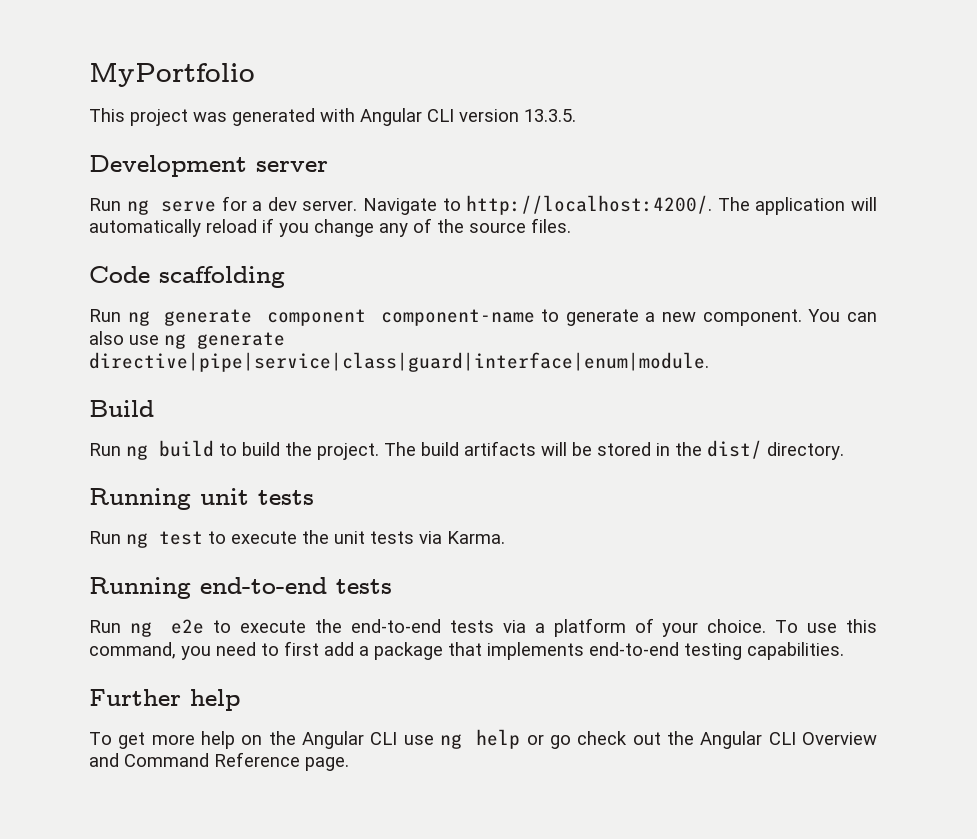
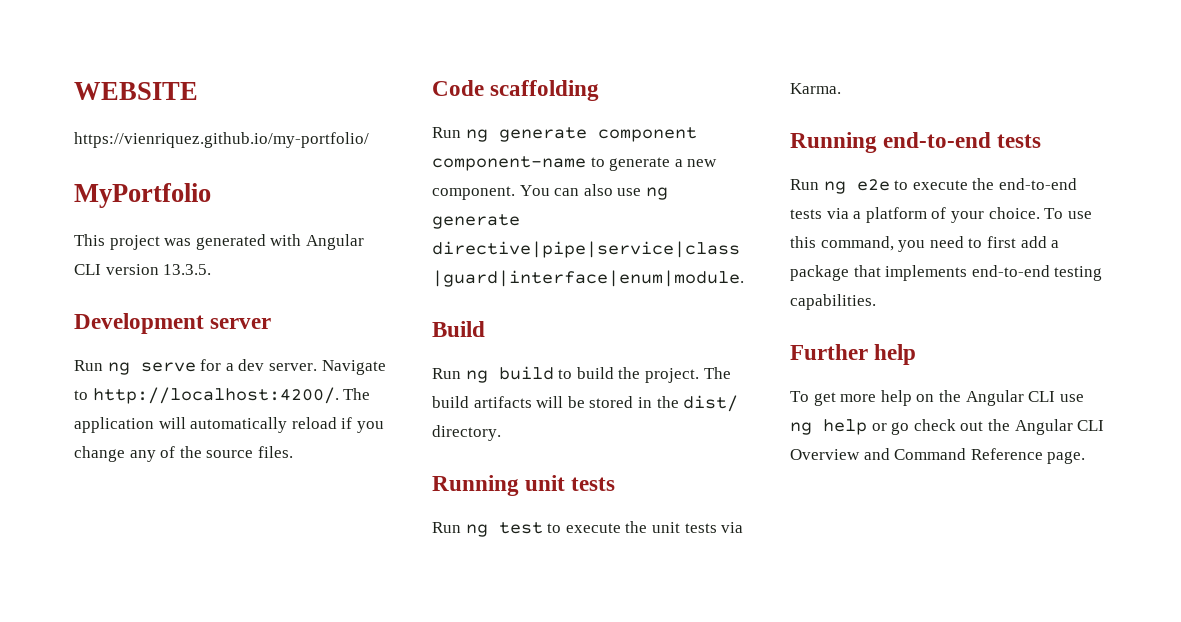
(89, 75) none -> [74,82,198,100] [74,132,369,148] WEBSITE // https://vienriquez.github.io/my-portfolio/ //

